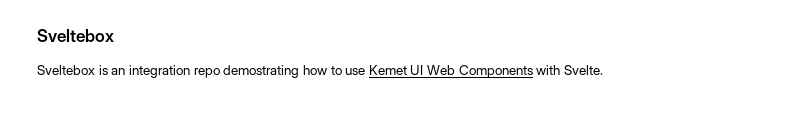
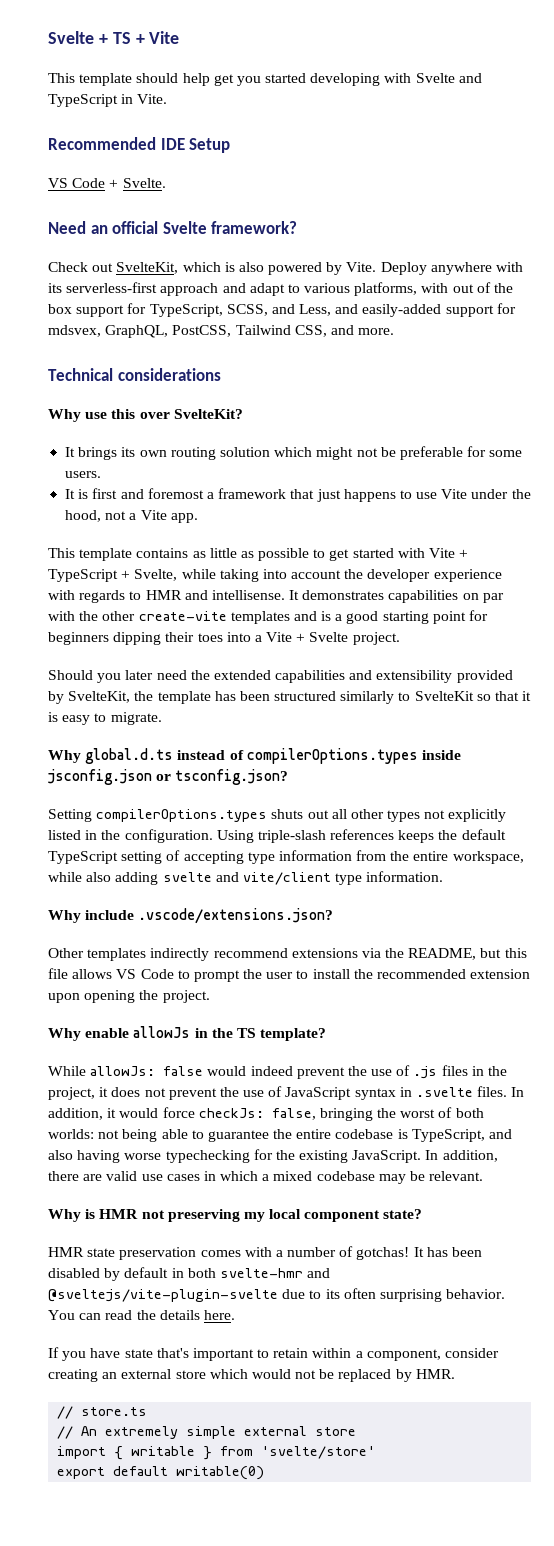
[37,29,114,42] [37,65,604,78] Sveltebox // Sveltebox is an integration repo demostrating how to use Kemet UI Web Components with Svelte. -> [48,31,180,44] [48,73,482,86] [48,94,168,107] [48,137,231,153] [48,178,166,188] [48,221,298,234] [48,262,524,275] [48,282,514,296] [48,303,516,317] [48,325,395,338] [48,368,221,381] [48,409,243,422] [65,446,523,460] [65,471,102,478] [65,488,531,502] [65,510,198,523] [48,548,469,561] [48,569,502,582] [48,590,504,603] [48,610,489,624] [48,632,400,645] [48,670,513,683] [48,691,532,704] [48,712,162,725] [48,748,461,764] [48,769,289,785] [48,809,507,822] [48,829,506,843] [48,850,524,864] [48,871,444,885] [48,908,334,924] [48,948,527,961] [48,968,531,982] [48,990,210,1003] [48,1026,327,1041] [48,1065,508,1079] [48,1086,525,1100] [48,1107,484,1121] [48,1129,513,1142] [48,1149,498,1163] [48,1171,484,1184] [48,1209,423,1222] [48,1246,483,1260] [48,1267,331,1281] [48,1288,506,1302] [48,1310,235,1320] [48,1347,500,1361] [48,1369,455,1382] [57,1406,148,1419] [57,1426,357,1439] [57,1446,376,1460] [57,1466,265,1480] Svelte + TS + Vite // This template should help get you started developing with Svelte and TypeScript in Vite. // Recommended IDE Setup // VS Code + Svelte. // Need an official Svelte framework? // Check out SvelteKit, which is also powered by Vite. Deploy anywhere with its serverless-first approach and adapt to various platforms, with out of the box support for TypeScript, SCSS, and Less, and easily-added support for mdsvex, GraphQL, PostCSS, Tailwind CSS, and more. // Technical considerations // Why use this over SvelteKit? // It brings its own routing solution which might not be preferable for some users. // It is first and foremost a framework that just happens to use Vite under the hood, not a Vite app. // This template contains as little as possible to get started with Vite + TypeScript + Svelte, while taking into account the developer experience with regards to HMR and intellisense. It demonstrates capabilities on par with the other create-vite templates and is a good starting point for beginners dipping their toes into a Vite + Svelte project. // Should you later need the extended capabilities and extensibility provided by SvelteKit, the template has been structured similarly to SvelteKit so that it is easy to migrate. // Why global.d.ts instead of compilerOptions.types inside jsconfig.json or tsconfig.json? // Setting compilerOptions.types shuts out all other types not explicitly listed in the configuration. Using triple-slash references keeps the default TypeScript setting of accepting type information from the entire workspace, while also adding svelte and vite/client type information. // Why include .vscode/extensions.json? // Other templates indirectly recommend extensions via the README, but this file allows VS Code to prompt the user to install the recommended extension upon opening the project. // Why enable allowJs in the TS template? // While allowJs: false would indeed prevent the use of .js files in the project, it does not prevent the use of JavaScript syntax in .svelte files. In addition, it would force checkJs: false, bringing the worst of both worlds: not being able to guarantee the entire codebase is TypeScript, and also having worse typechecking for the existing JavaScript. In addition, there are valid use cases in which a mixed codebase may be relevant. // Why is HMR not preserving my local component state? // HMR state preservation comes with a number of gotchas! It has been disabled by default in both svelte-hmr and @sveltejs/vite-plugin-svelte due to its often surprising behavior. You can read the details here. // If you have state that's important to retain within a component, consider creating an external store which would not be replaced by HMR. // // store.ts // // An extremely simple external store // import { writable } from 'svelte/store' // export default writable(0)

